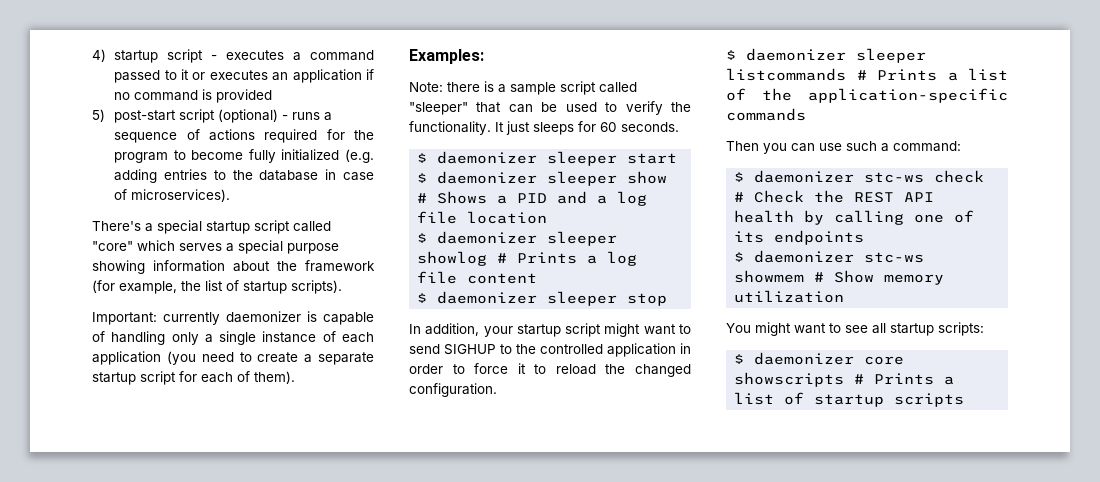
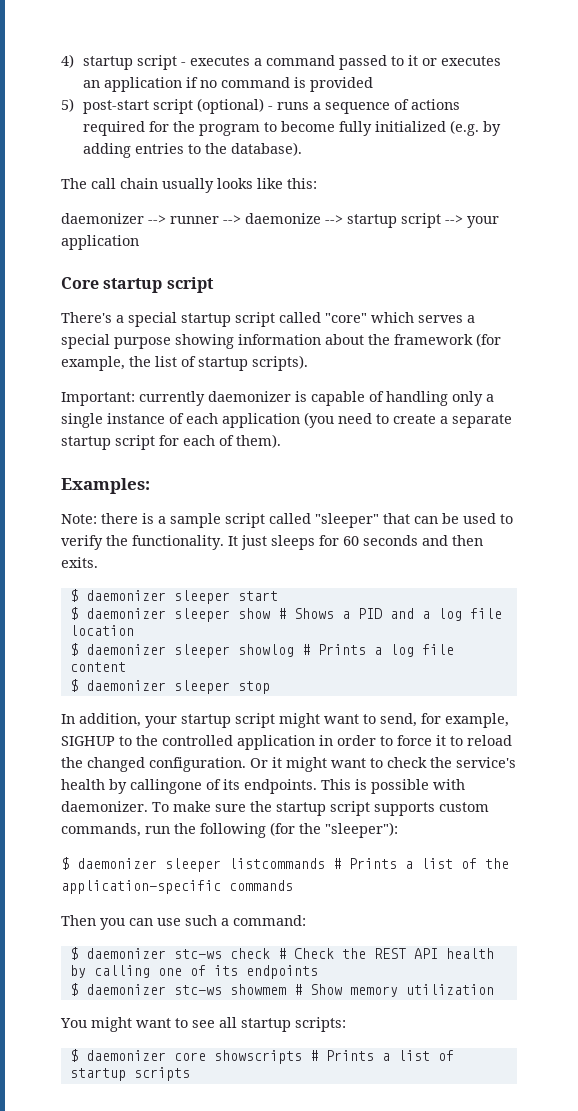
(375, 156) none -> [483,121,502,136] by
[259,169,374,181] [114,189,231,202] database in case of microservices). -> [231,142,303,156] [61,178,317,193] [61,213,499,228] [61,235,139,250] [61,277,214,293] database). // The call chain usually looks like this: // daemonizer --> runner --> daemonize --> startup script --> your application // Core startup script
[621,122,679,132] seconds. -> [363,535,483,546] [61,557,98,568] seconds and then exits.
[409,344,440,354] send -> [380,713,509,728] send, for example,
(497, 390) none -> [250,757,516,772] [61,779,465,794] [61,801,489,816] [61,822,398,838] Or it might want to check the service's health by callingone of its endpoints. This is possible with daemonizer. To make sure the startup script supports custom commands, run the following (for the "sleeper"):

